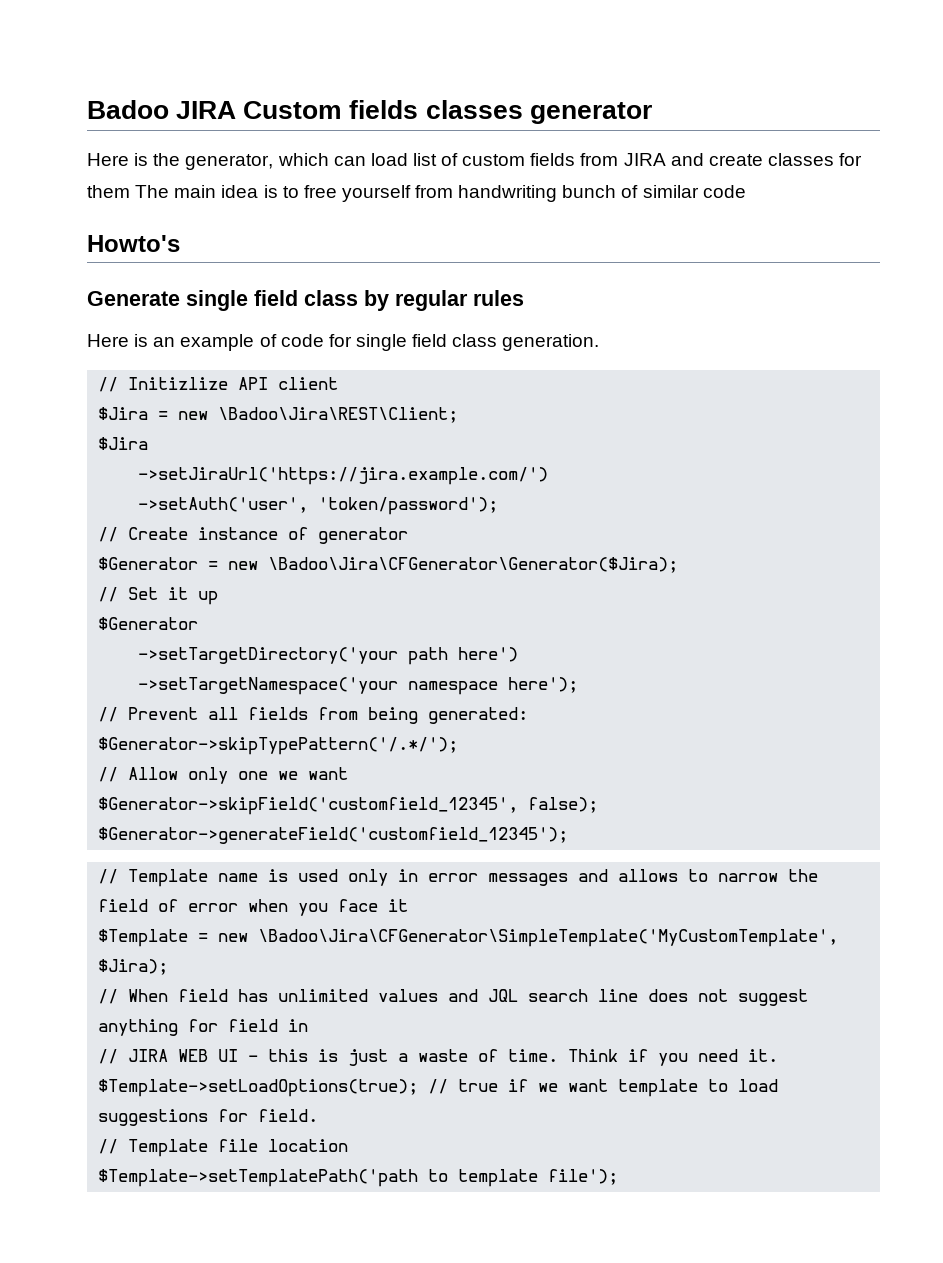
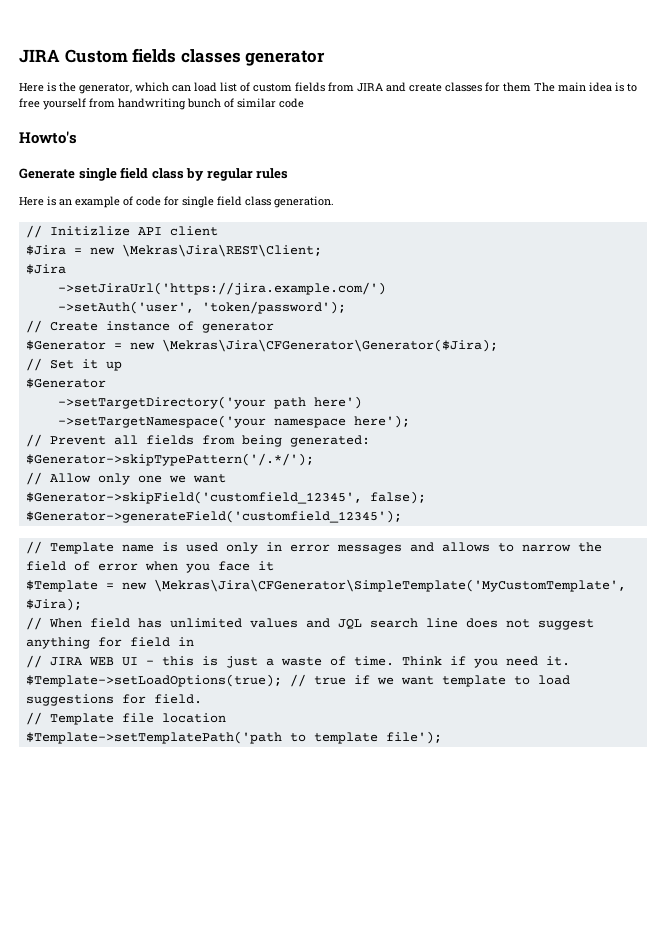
[87,100,169,119] Badoo -> (19, 56) none
[218,407,459,423] \Badoo\Jira\REST\Client; -> [121,244,322,257] \Mekras\Jira\REST\Client;
[268,557,679,573] \Badoo\Jira\CFGenerator\Generator($Jira); -> [161,339,498,352] \Mekras\Jira\CFGenerator\Generator($Jira);
[258,929,839,947] \Badoo\Jira\CFGenerator\SimpleTemplate('MyCustomTemplate', -> [153,579,626,592] \Mekras\Jira\CFGenerator\SimpleTemplate('MyCustomTemplate',

